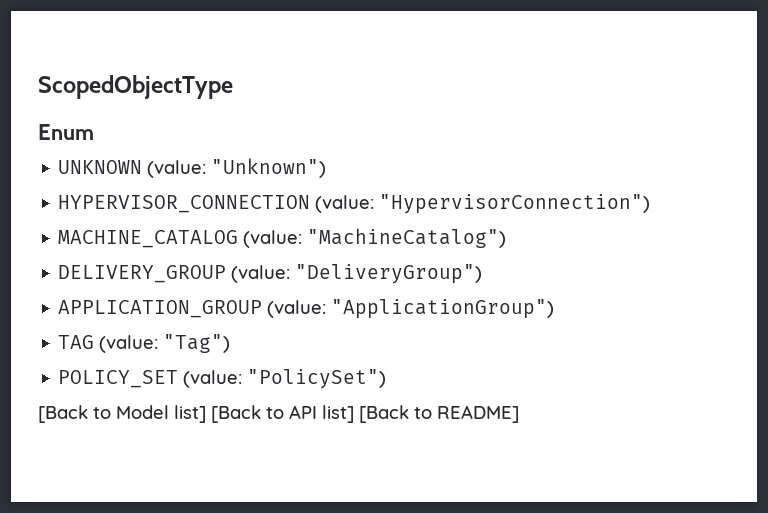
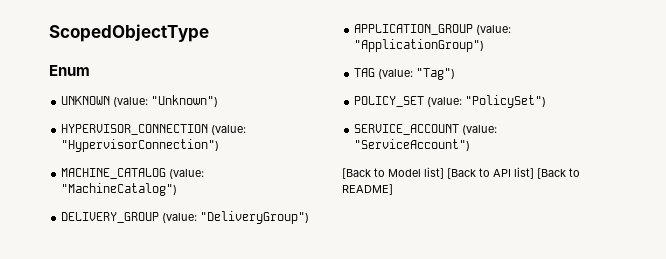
(387, 379) none -> [354,124,498,135] [354,139,471,151] // SERVICE_ACCOUNT (value: "ServiceAccount")

